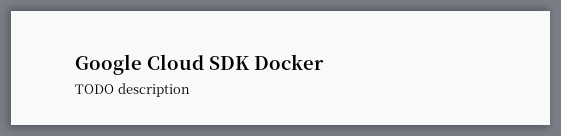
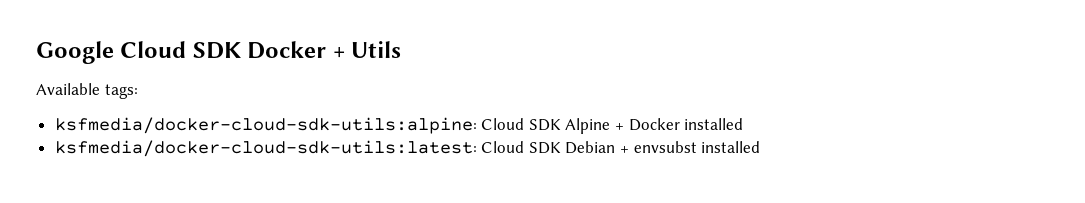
[75,83,190,97] // TODO description -> [332,41,402,58] [36,83,138,99] [54,117,744,134] [54,140,761,157] + Utils // Available tags: // ksfmedia/docker-cloud-sdk-utils:alpine: Cloud SDK Alpine + Docker installed // ksfmedia/docker-cloud-sdk-utils:latest: Cloud SDK Debian + envsubst installed

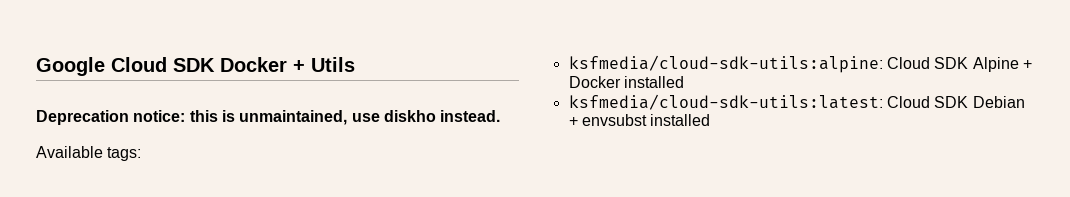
(402, 49) none -> [36,110,501,125] // Deprecation notice: this is unmaintained, use diskho instead.
[54,117,477,134] ksfmedia/docker-cloud-sdk-utils:alpine: -> [568,55,883,73] ksfmedia/cloud-sdk-utils:alpine:
[54,140,477,157] ksfmedia/docker-cloud-sdk-utils:latest: -> [568,94,883,110] ksfmedia/cloud-sdk-utils:latest:

